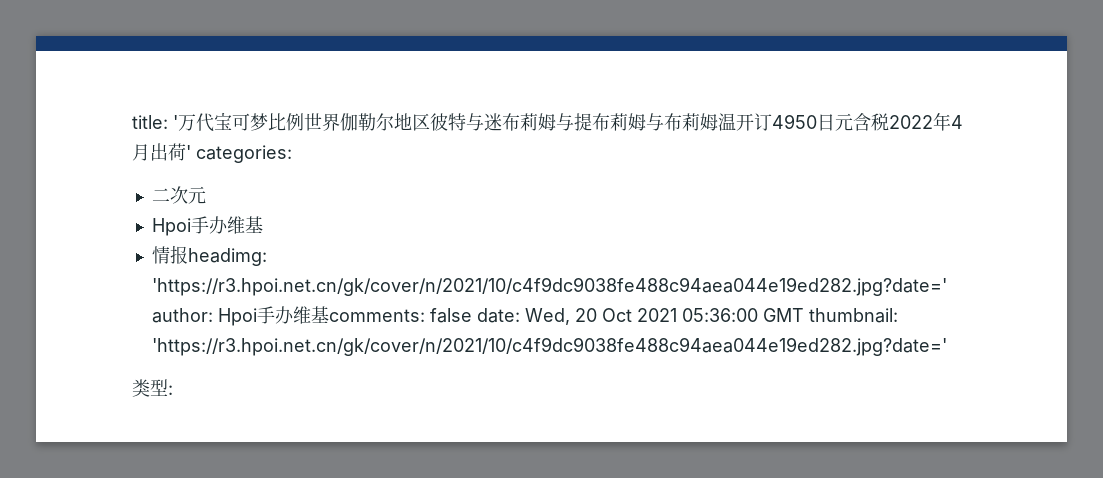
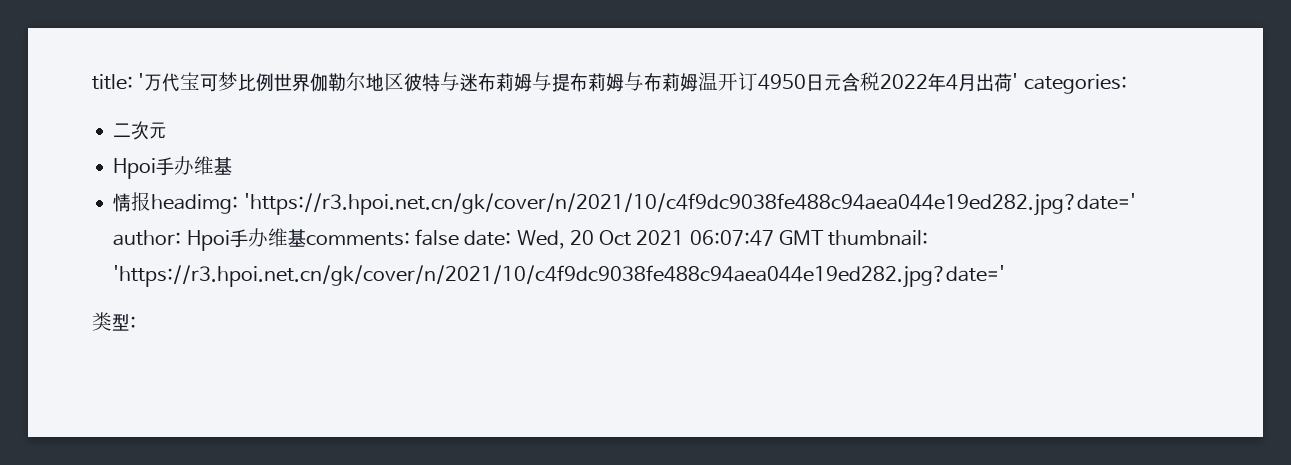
[681,308,758,322] 05:36:00 -> [689,230,774,246] 06:07:47

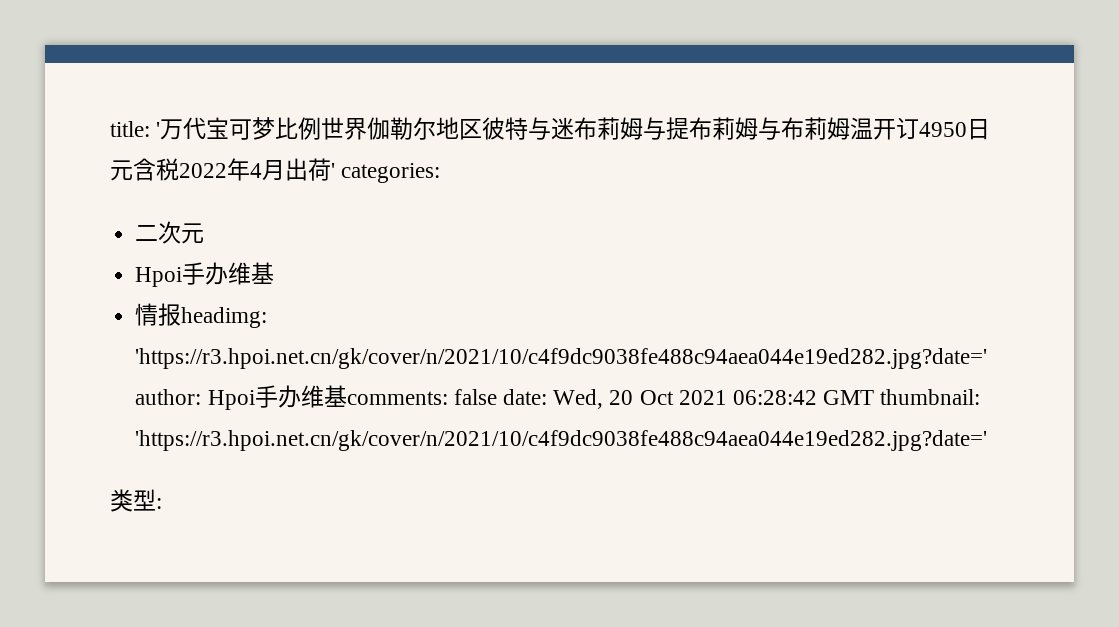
[689,230,774,246] 06:07:47 -> [732,390,817,405] 06:28:42

